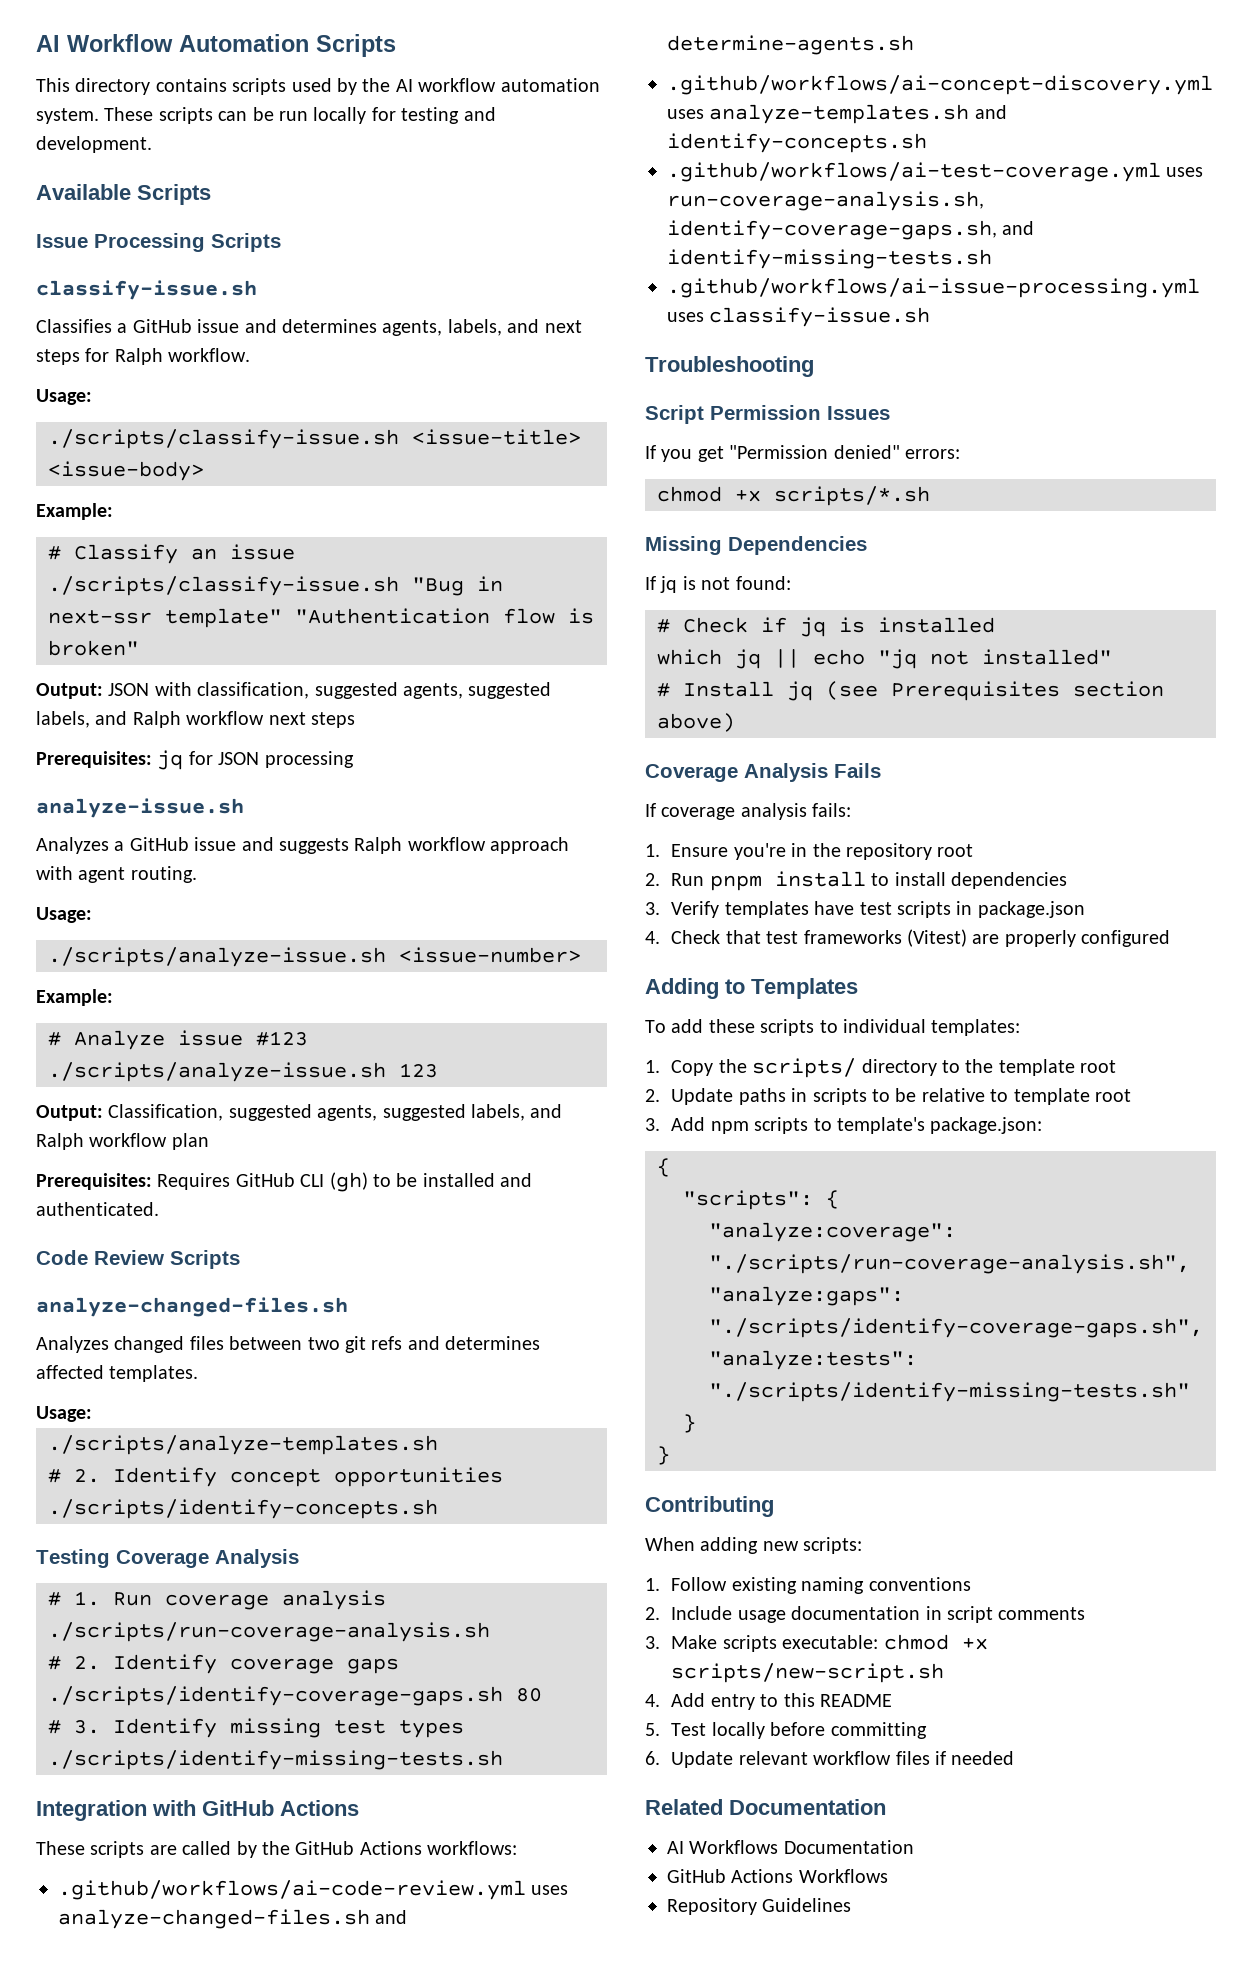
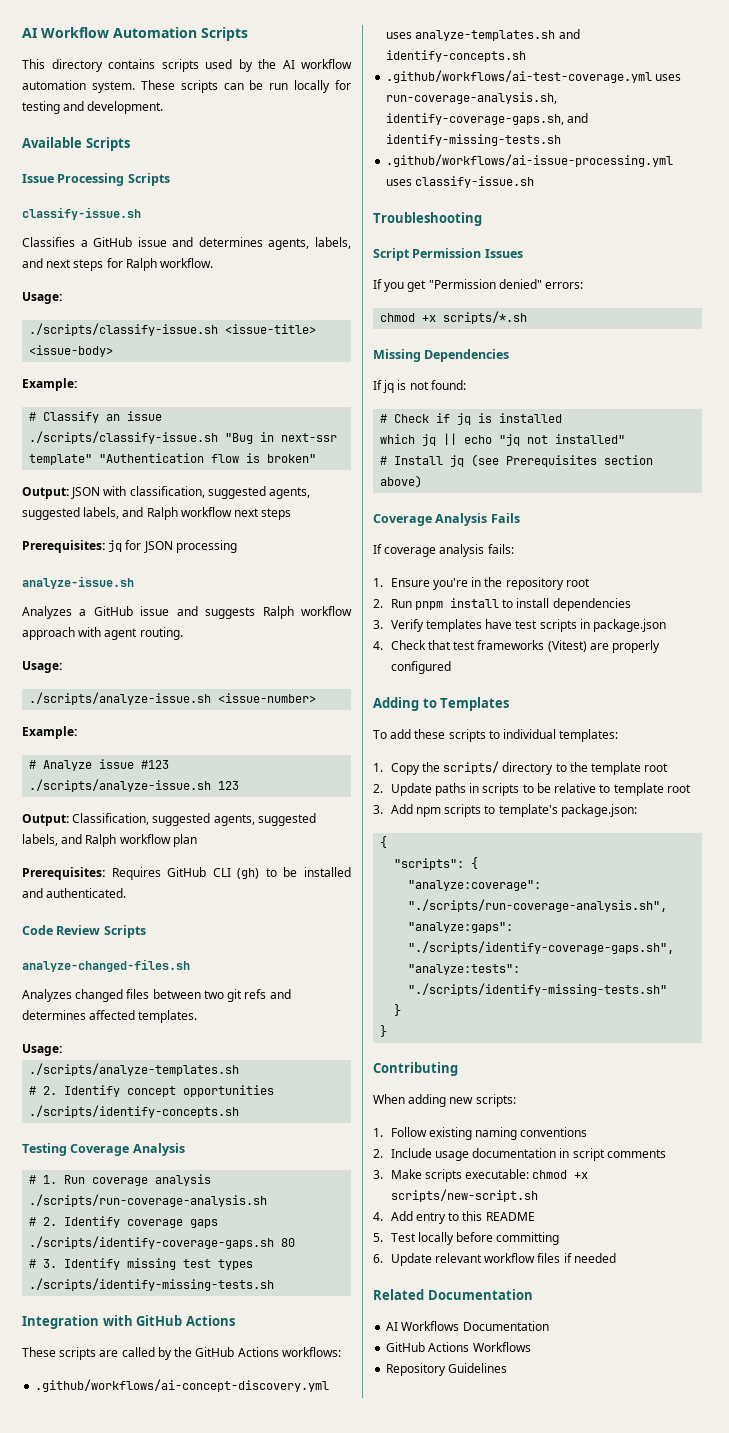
[58,1880,569,1900] [58,1909,408,1929] [667,35,914,55] // .github/workflows/ai-code-review.yml uses analyze-changed-files.sh and determine-agents.sh -> (341, 1352) none

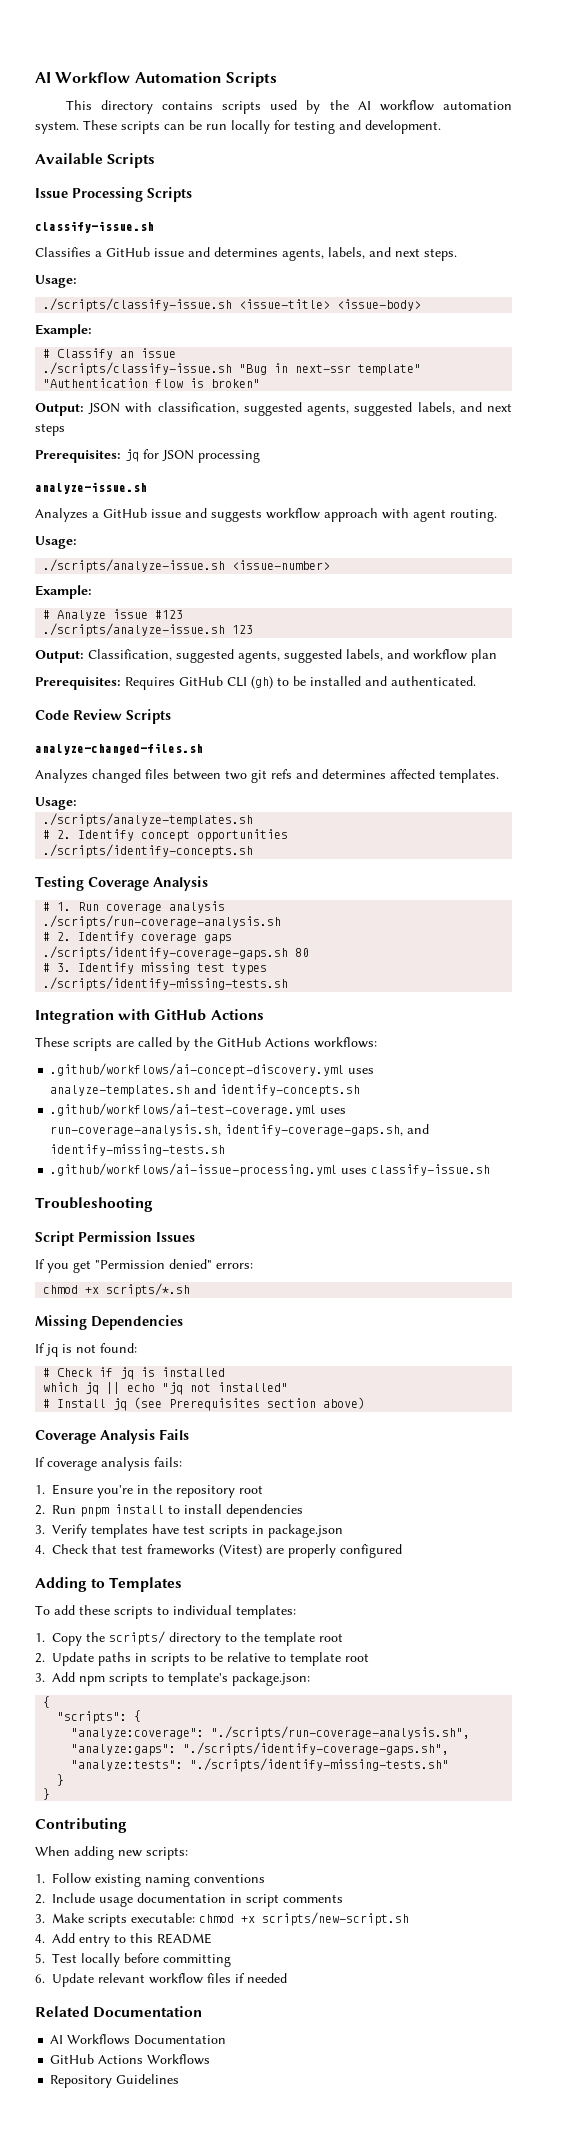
[73,258,214,271] steps for Ralph workflow. -> [424,248,457,261] steps.
[146,507,232,520] Ralph workflow -> (482, 407) none
[262,606,294,619] Ralph -> (262, 515) none
[85,834,117,847] Ralph -> (409, 654) none

